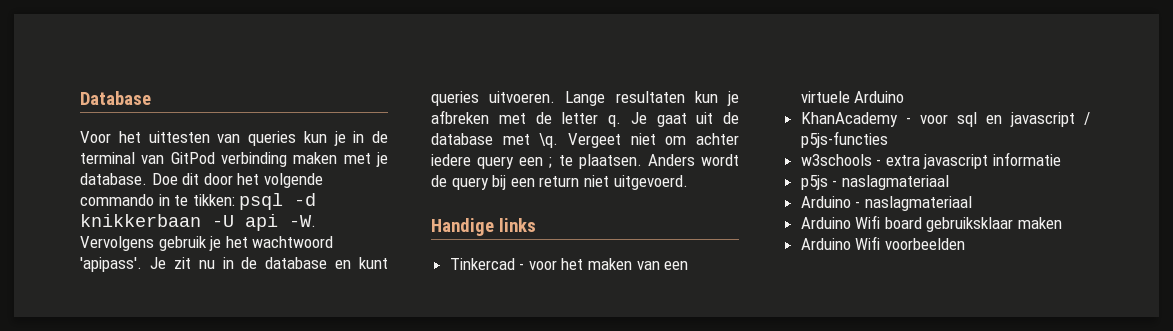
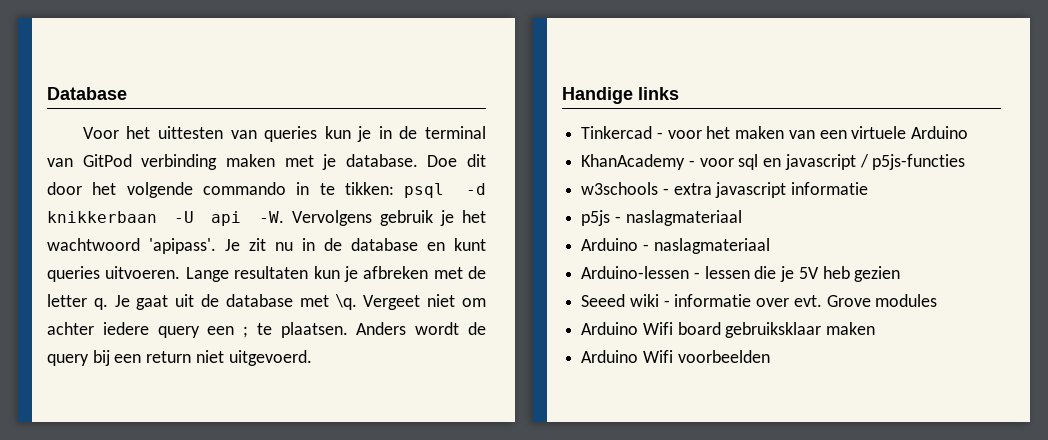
(972, 203) none -> [581,266,901,282] [581,294,938,307] // Arduino-lessen - lessen die je 5V heb gezien // Seeed wiki - informatie over evt. Grove modules

